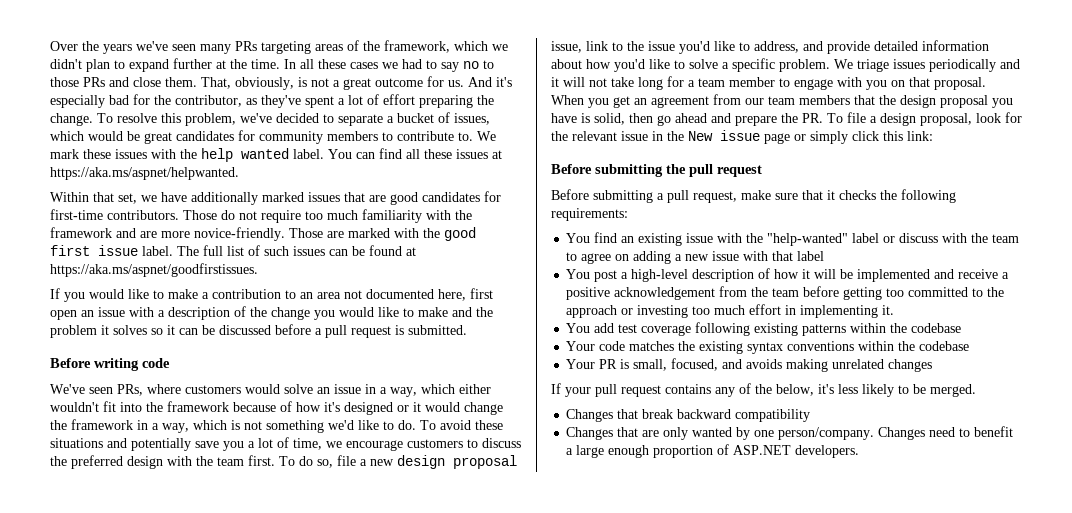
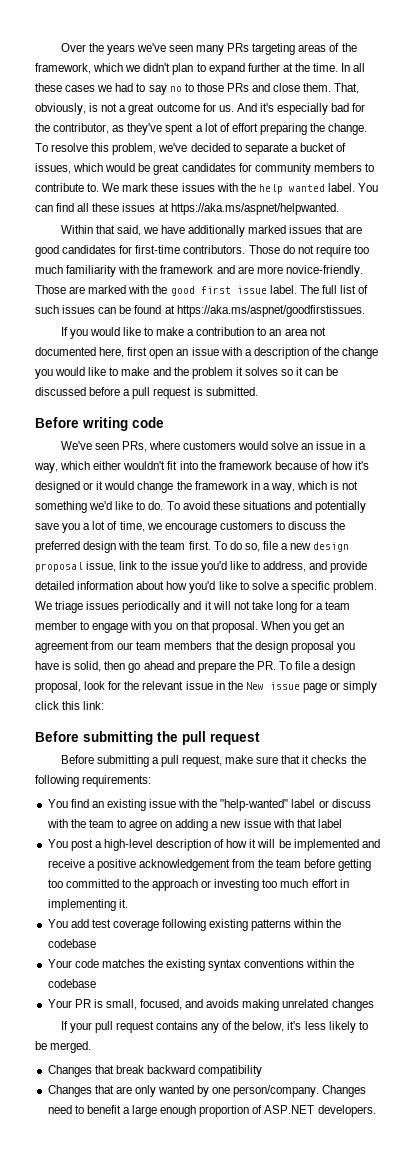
[118,193,137,204] set, -> [116,225,141,236] said,

